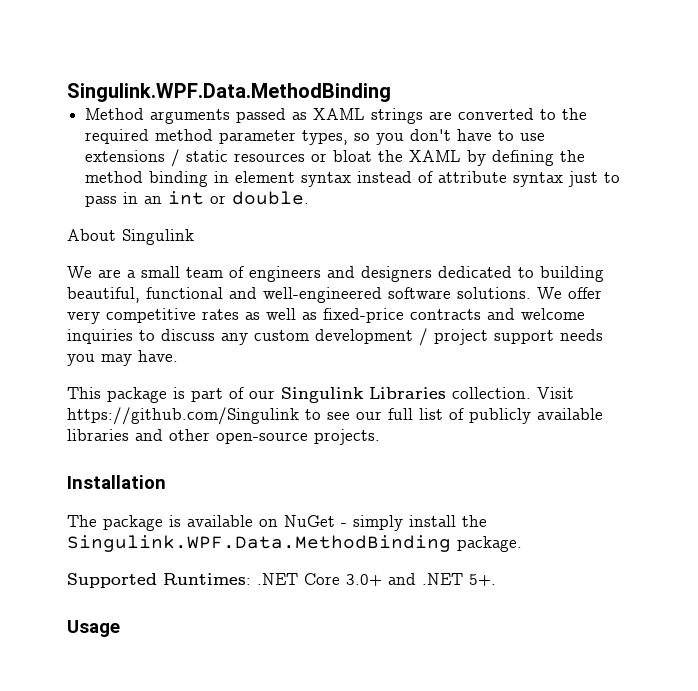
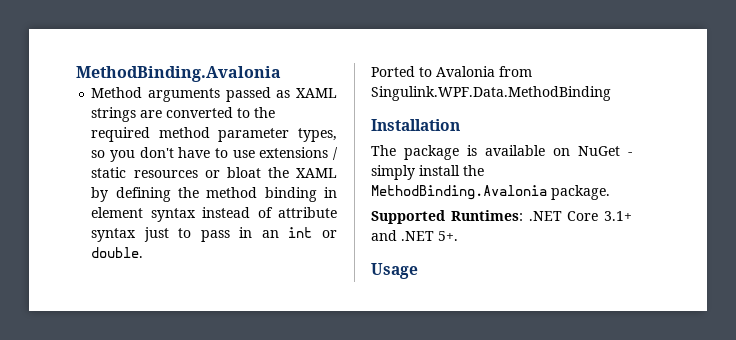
[67,83,391,102] Singulink.WPF.Data.MethodBinding -> [76,66,281,82] MethodBinding.Avalonia
[67,229,194,245] [67,266,604,282] [67,287,602,303] [67,308,585,324] [67,328,603,346] [67,350,178,366] [67,387,574,403] [67,407,603,425] [67,429,380,445] About Singulink // We are a small team of engineers and designers dedicated to building beautiful, functional and well-engineered software solutions. We offer very competitive rates as well as fixed-price contracts and welcome inquiries to discuss any custom development / project support needs you may have. // This package is part of our Singulink Libraries collection. Visit https://github.com/Singulink to see our full list of publicly available libraries and other open-source projects. -> [371,66,532,77] [371,86,611,101] Ported to Avalonia from Singulink.WPF.Data.MethodBinding
[67,535,451,552] Singulink.WPF.Data.MethodBinding -> [371,185,547,200] MethodBinding.Avalonia
[346,574,382,586] 3.0+ -> [604,211,632,221] 3.1+

